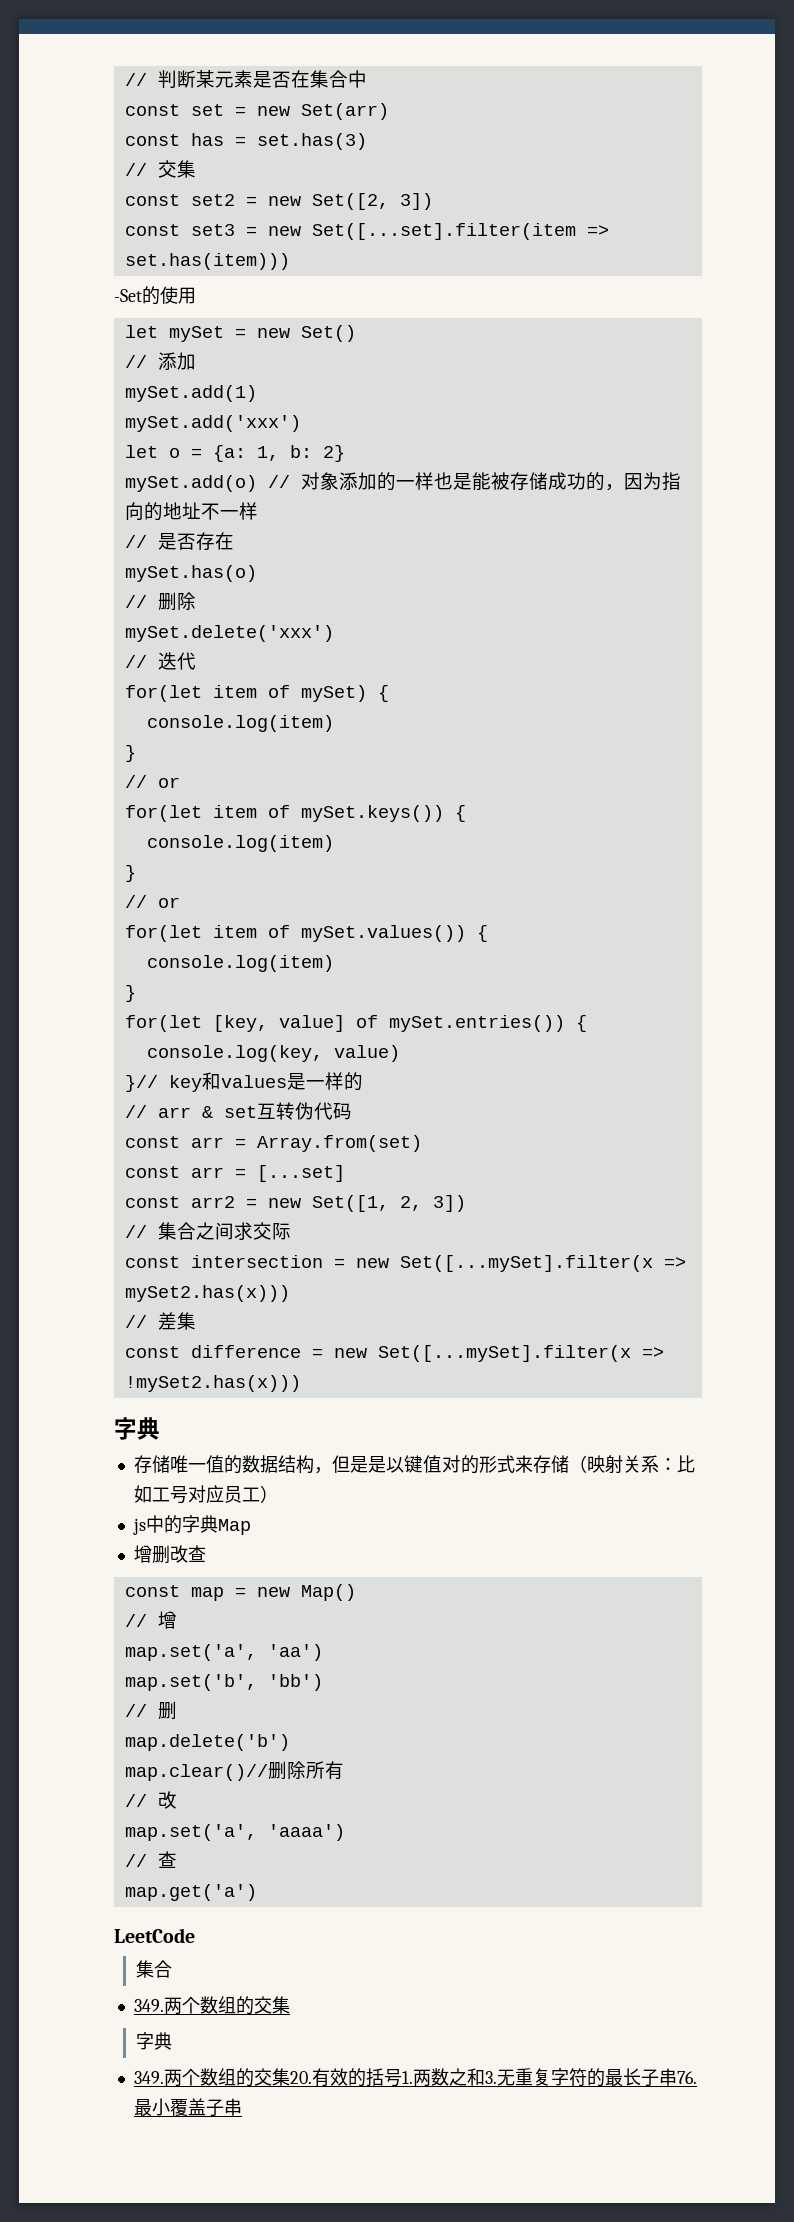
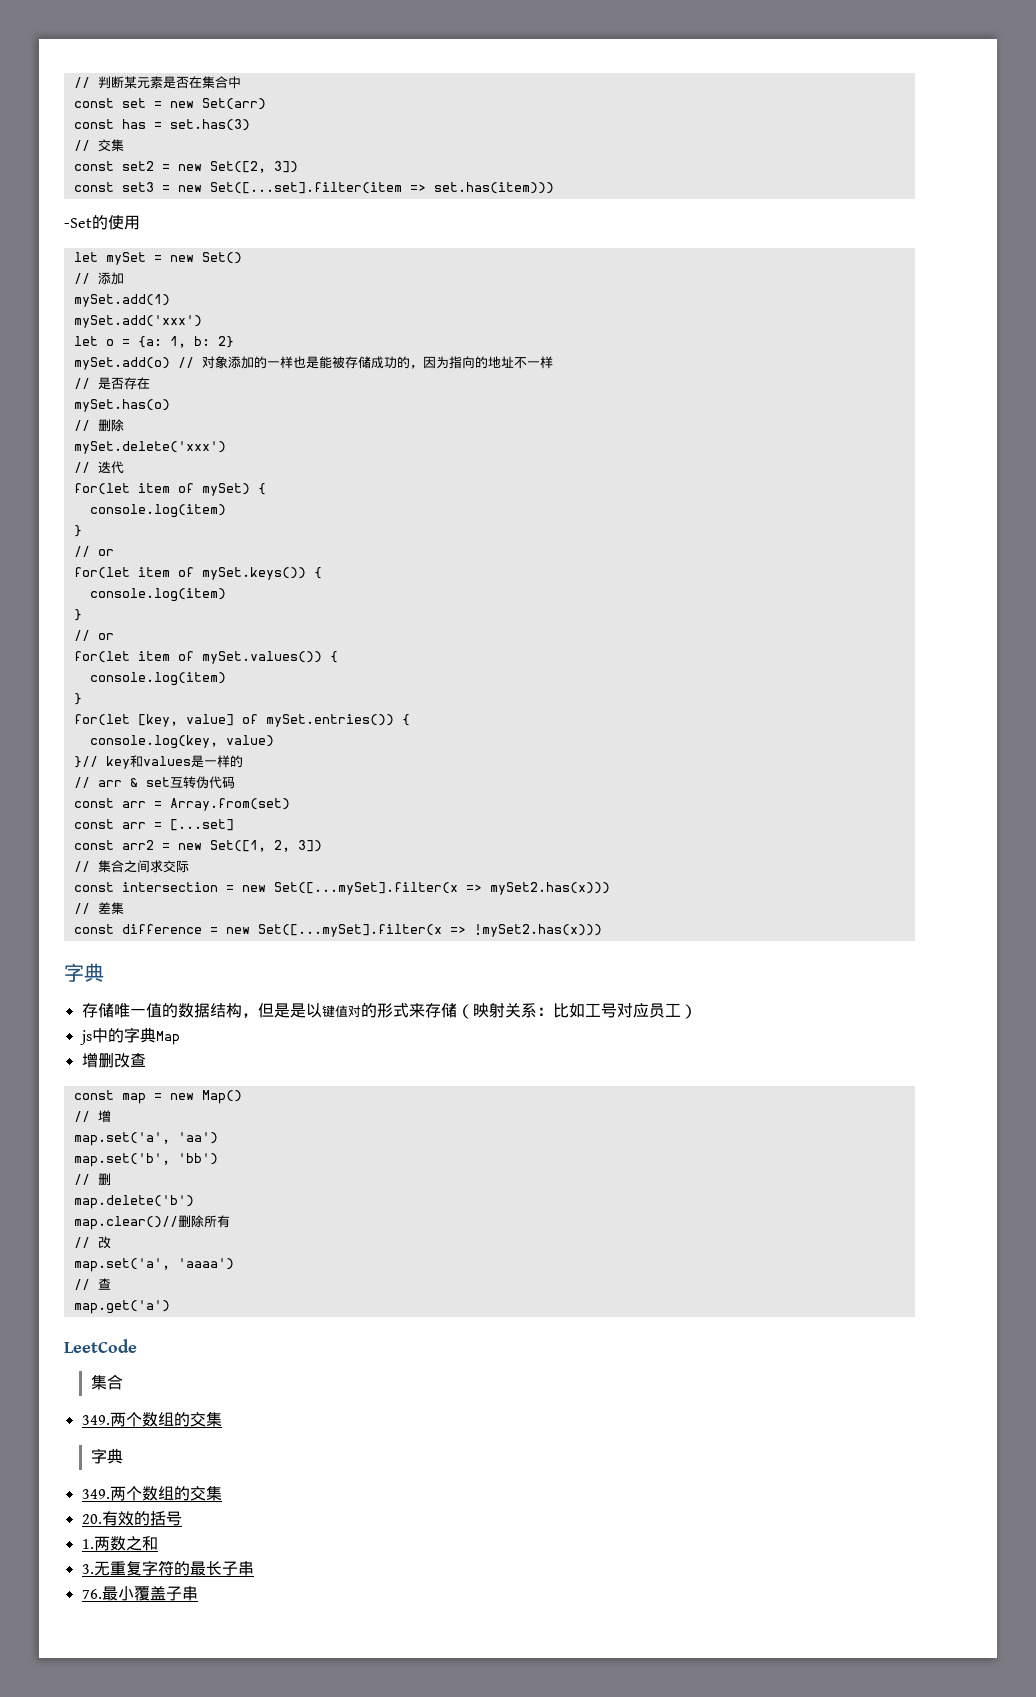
(290, 2077) none -> (222, 1493) //
(402, 2078) none -> (182, 1518) //
(485, 2077) none -> (158, 1543) //
(677, 2077) none -> (254, 1568) //

